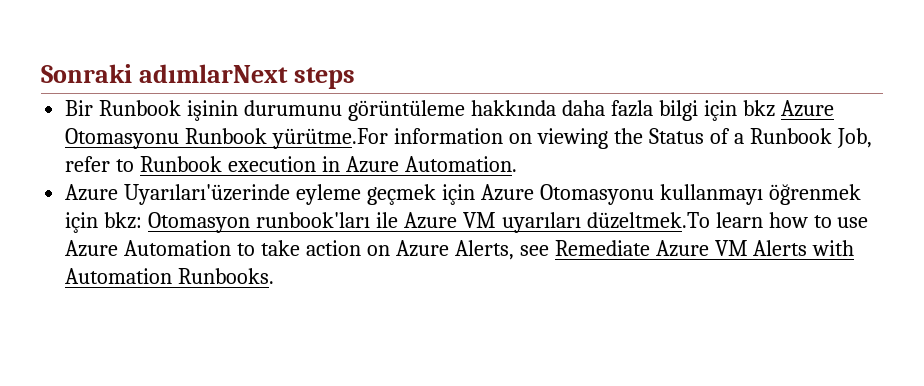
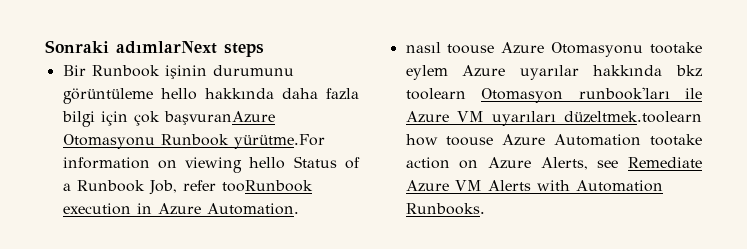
(465, 110) none -> [160,88,197,100] hello
[742,100,834,117] bkz Azure -> [133,111,275,126] çok başvuranAzure
[613,128,643,144] the -> [249,157,286,169] hello
[116,156,223,172] to Runbook -> [221,180,313,192] tooRunbook
[65,184,861,205] [65,212,143,233] Azure Uyarıları'üzerinde eyleme geçmek için Azure Otomasyonu kullanmayı öğrenmek için bkz: -> [405,42,702,57] [405,65,702,80] [405,88,466,100] nasıl toouse Azure Otomasyonu tootake eylem Azure uyarılar hakkında bkz toolearn
[586,212,869,229] [65,240,301,257] düzeltmek.To learn how to use Azure Automation to take -> [564,111,702,123] [405,134,702,146] düzeltmek.toolearn how toouse Azure Automation tootake

